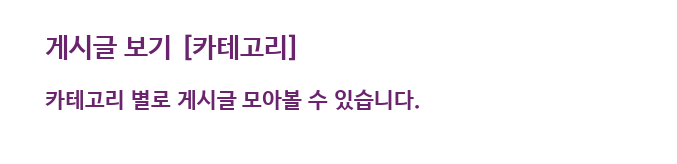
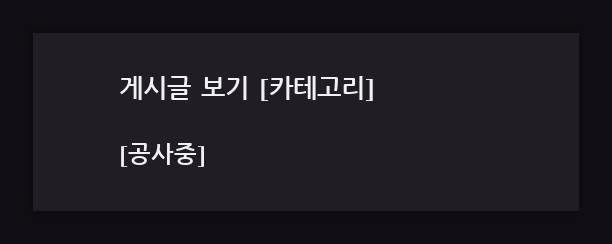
[45,89,422,111] 카테고리 별로 게시글 모아볼 수 있습니다. -> [119,143,206,167] [공사중]

